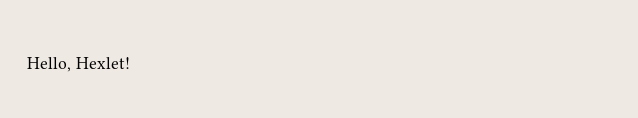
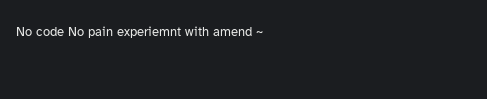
[27,57,130,72] Hello, Hexlet! -> [16,26,263,38] No code No pain experiemnt with amend ~

